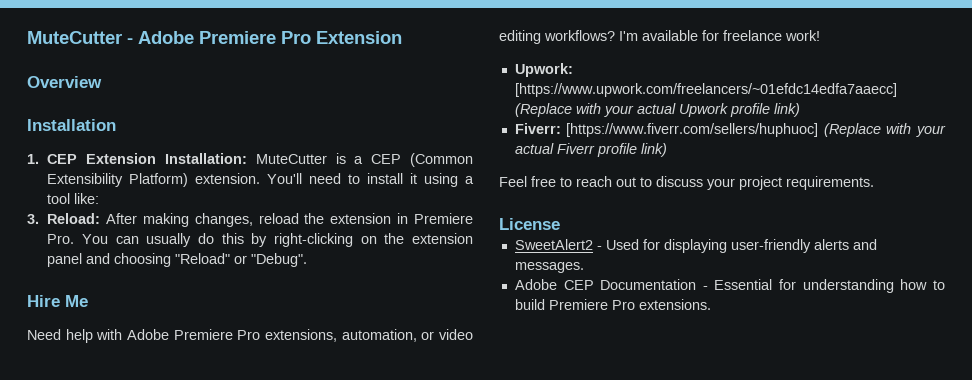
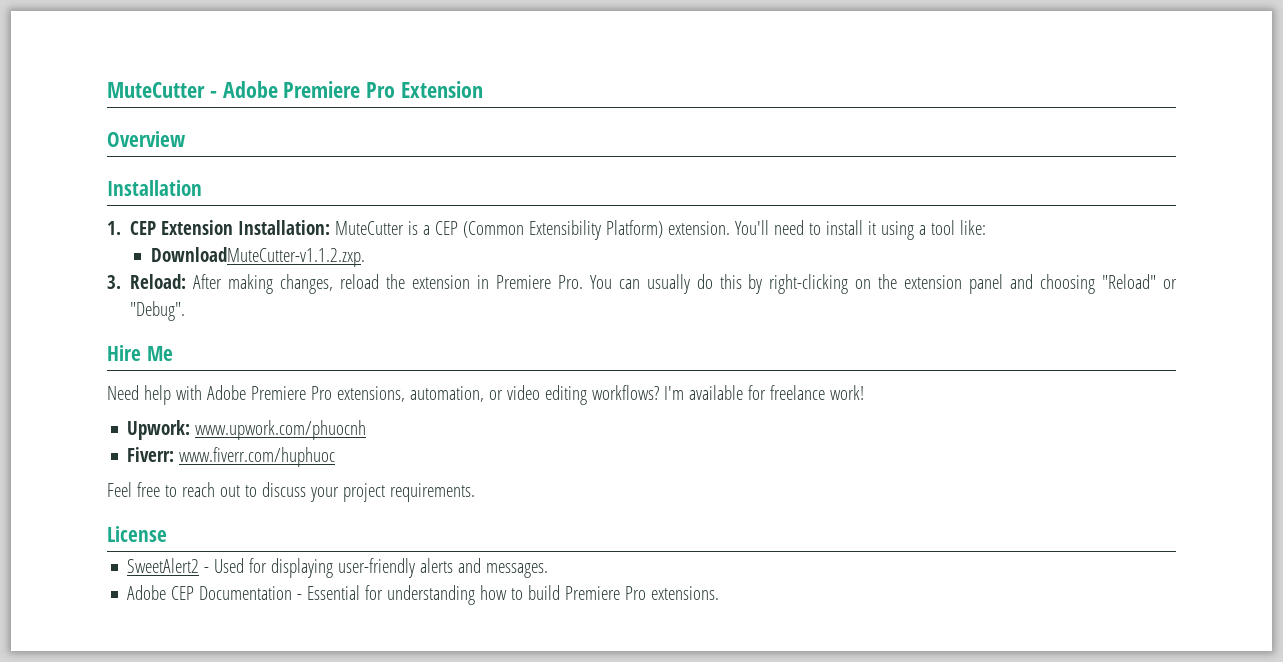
(100, 198) none -> [150,247,365,267] // DownloadMuteCutter-v1.1.2.zxp.
[514,83,897,97] [514,103,800,117] [514,123,946,137] [514,143,667,157] [https://www.upwork.com/freelancers/~01efdc14edfa7aaecc] (Replace with your actual Upwork profile link) // Fiverr: [https://www.fiverr.com/sellers/huphuoc] (Replace with your actual Fiverr profile link) -> [195,420,367,440] [127,447,336,467] www.upwork.com/phuocnh // Fiverr: www.fiverr.com/huphuoc

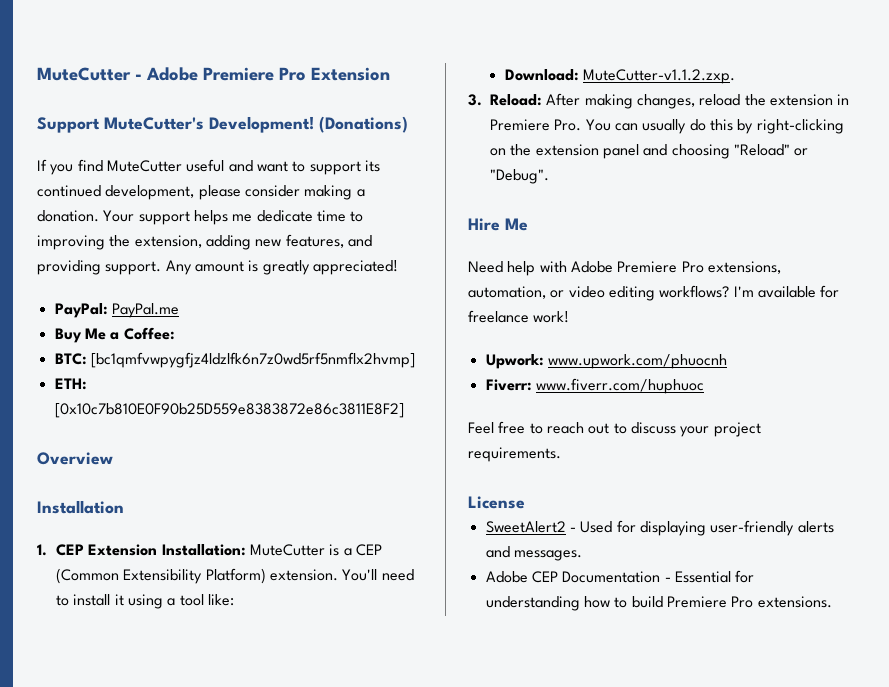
(484, 89) none -> [37,116,408,133] [37,159,380,175] [37,185,365,200] [37,210,364,225] [37,234,372,250] [37,260,398,275] [54,303,179,318] [54,327,175,343] [54,352,415,368] [54,378,87,390] [54,403,404,418] // Support MuteCutter's Development! (Donations) // If you find MuteCutter useful and want to support its continued development, please consider making a donation. Your support helps me dedicate time to improving the extension, adding new features, and providing support. Any amount is greatly appreciated! // PayPal: PayPal.me // Buy Me a Coffee: // BTC: [bc1qmfvwpygfjz4ldzlfk6n7z0wd5rf5nmflx2hvmp] // ETH: [0x10c7b810E0F90b25D559e8383872e86c3811E8F2]
[150,247,365,267] DownloadMuteCutter-v1.1.2.zxp. -> [504,69,736,84] Download: MuteCutter-v1.1.2.zxp.

